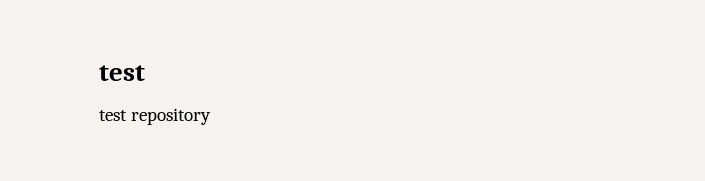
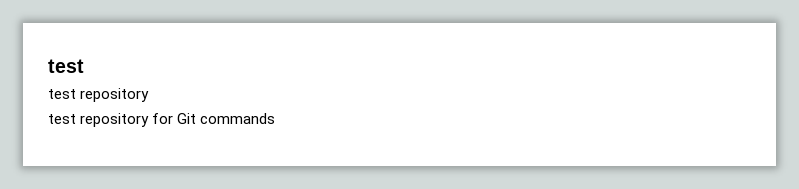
(212, 116) none -> [48,113,276,127] // test repository for Git commands

